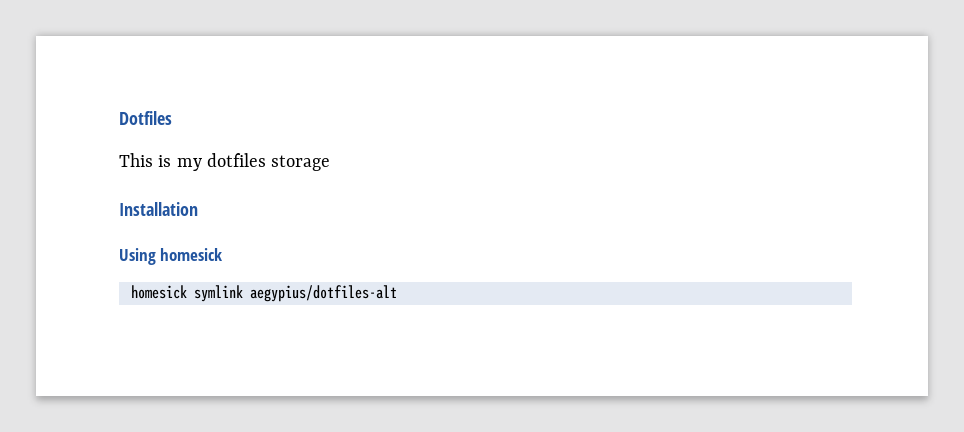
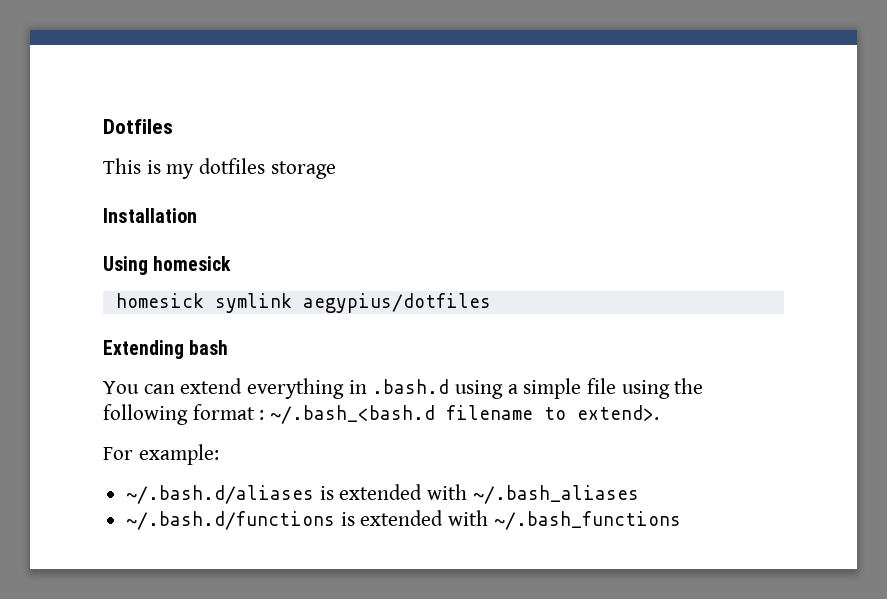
[249,285,397,302] aegypius/dotfiles-alt -> [302,293,491,313] [103,340,229,359] [103,378,704,399] [103,404,660,425] [103,444,219,465] [126,484,639,504] [126,510,681,530] aegypius/dotfiles // Extending bash // You can extend everything in .bash.d using a simple file using the following format : ~/.bash_<bash.d filename to extend>. // For example: // ~/.bash.d/aliases is extended with ~/.bash_aliases // ~/.bash.d/functions is extended with ~/.bash_functions

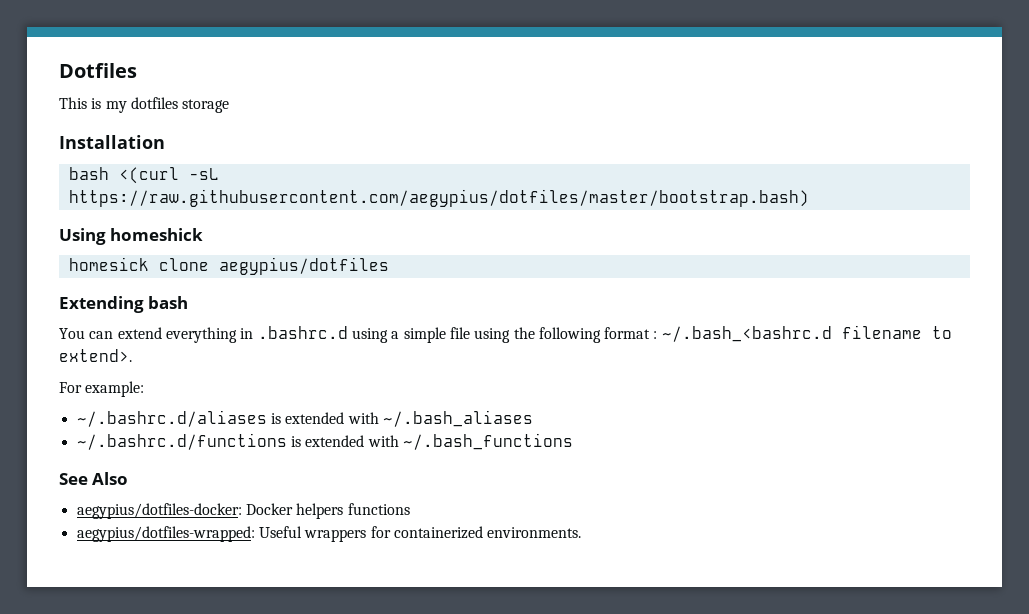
(197, 215) none -> [68,167,219,184] [68,189,809,207] // bash <(curl -sL https://raw.githubusercontent.com/aegypius/dotfiles/master/bootstrap.bash)
[153,256,232,271] [115,293,292,313] homesick // homesick symlink -> [110,228,204,241] [68,257,209,271] homeshick // homesick clone
[372,379,450,394] .bash.d -> [257,326,348,339] .bashrc.d
[270,405,436,424] ~/.bash_<bash.d -> [661,326,832,342] ~/.bash_<bashrc.d
[126,485,315,504] ~/.bash.d/aliases -> [76,410,267,427] ~/.bashrc.d/aliases
[126,511,336,530] ~/.bash.d/functions -> [76,433,287,450] ~/.bashrc.d/functions
(681, 520) none -> [59,472,129,485] [76,503,410,519] [76,526,582,542] // See Also // aegypius/dotfiles-docker: Docker helpers functions // aegypius/dotfiles-wrapped: Useful wrappers for containerized environments.

